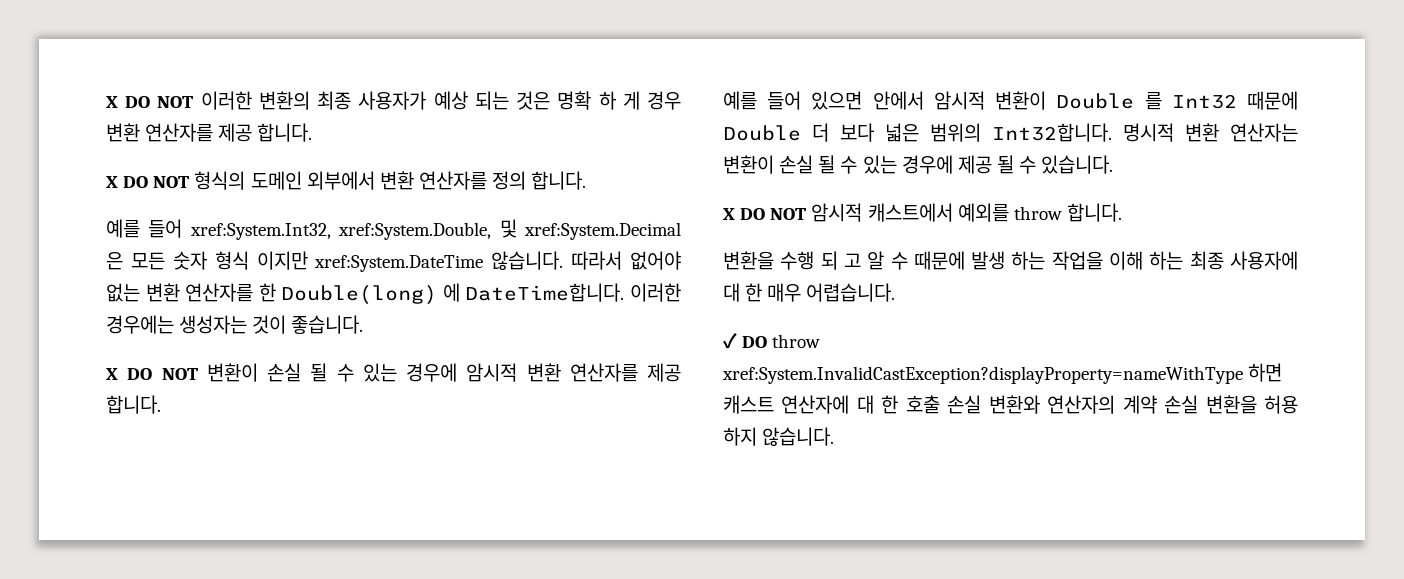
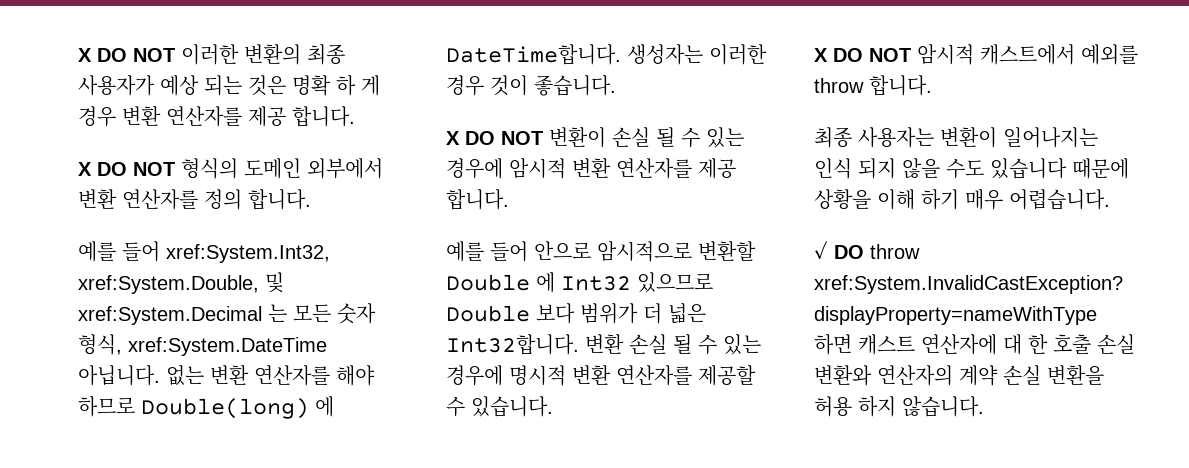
[106,252,123,270] 은 -> [268,304,287,322] 는
[214,251,681,272] 형식 이지만 xref:System.DateTime 않습니다. 따라서 없어야 -> [78,334,327,356] [78,365,160,386] 형식, xref:System.DateTime 아닙니다.
[258,283,276,302] 한 -> [336,365,375,386] [78,396,135,417] 해야 하므로
[630,283,681,302] [106,315,248,334] 이러한 경우에는 생성자는 -> [627,44,767,65] [446,75,484,96] 생성자는 이러한 경우
[811,91,1298,110] [723,123,1298,142] [723,155,1014,174] 있으면 안에서 암시적 변환이 Double 를 Int32 때문에 Double 더 보다 넓은 범위의 Int32합니다. 명시적 변환 연산자는 변환이 손실 될 수 있는 경우에 제공 될 -> [534,240,756,262] [446,272,713,293] [446,303,706,324] [446,334,761,355] [446,365,756,386] 안으로 암시적으로 변환할 Double 에 Int32 있으므로 Double 보다 범위가 더 넓은 Int32합니다. 변환 손실 될 수 있는 경우에 명시적 변환 연산자를 제공할
[723,251,1298,270] [723,283,763,302] 변환을 수행 되 고 알 수 때문에 발생 하는 작업을 이해 하는 최종 사용자에 대 한 -> [814,127,1098,148] [814,158,1129,179] [814,189,959,210] 최종 사용자는 변환이 일어나지는 인식 되지 않을 수도 있습니다 때문에 상황을 이해 하기

